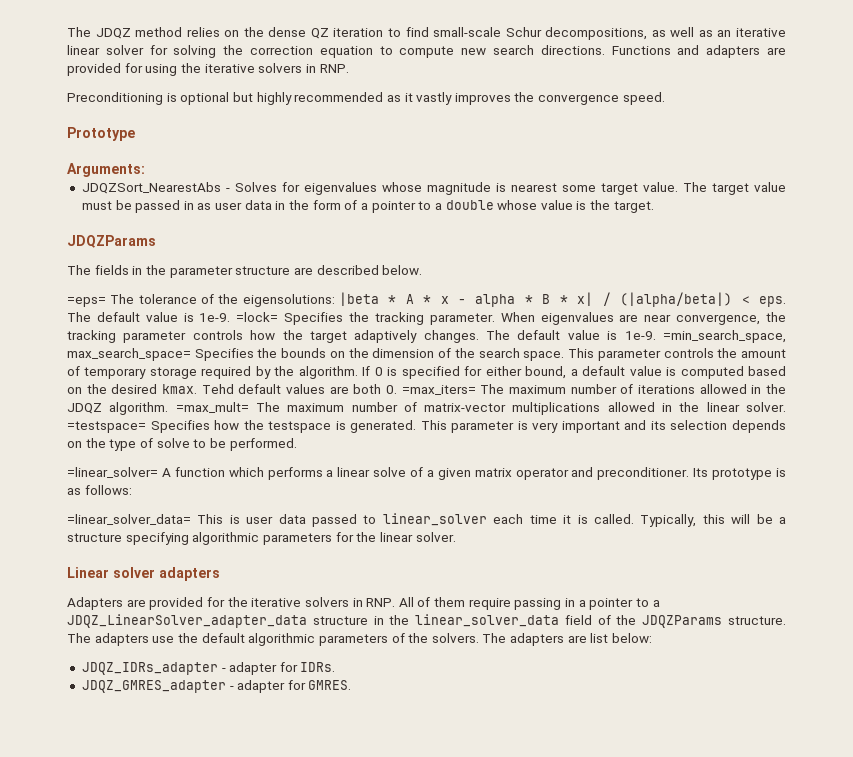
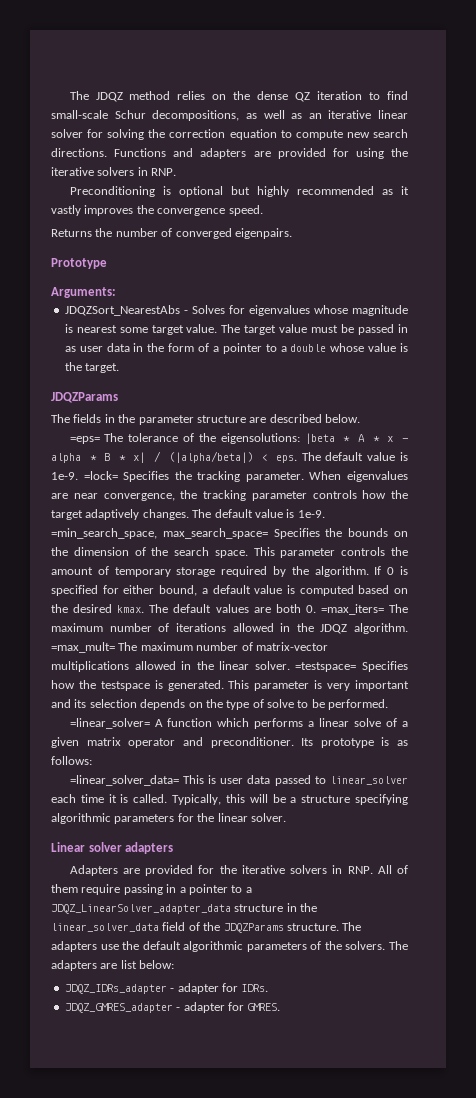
(665, 98) none -> [51,228,292,239] // Returns the number of converged eigenpairs.
[201,384,234,394] Tehd -> [149,604,169,613] The

